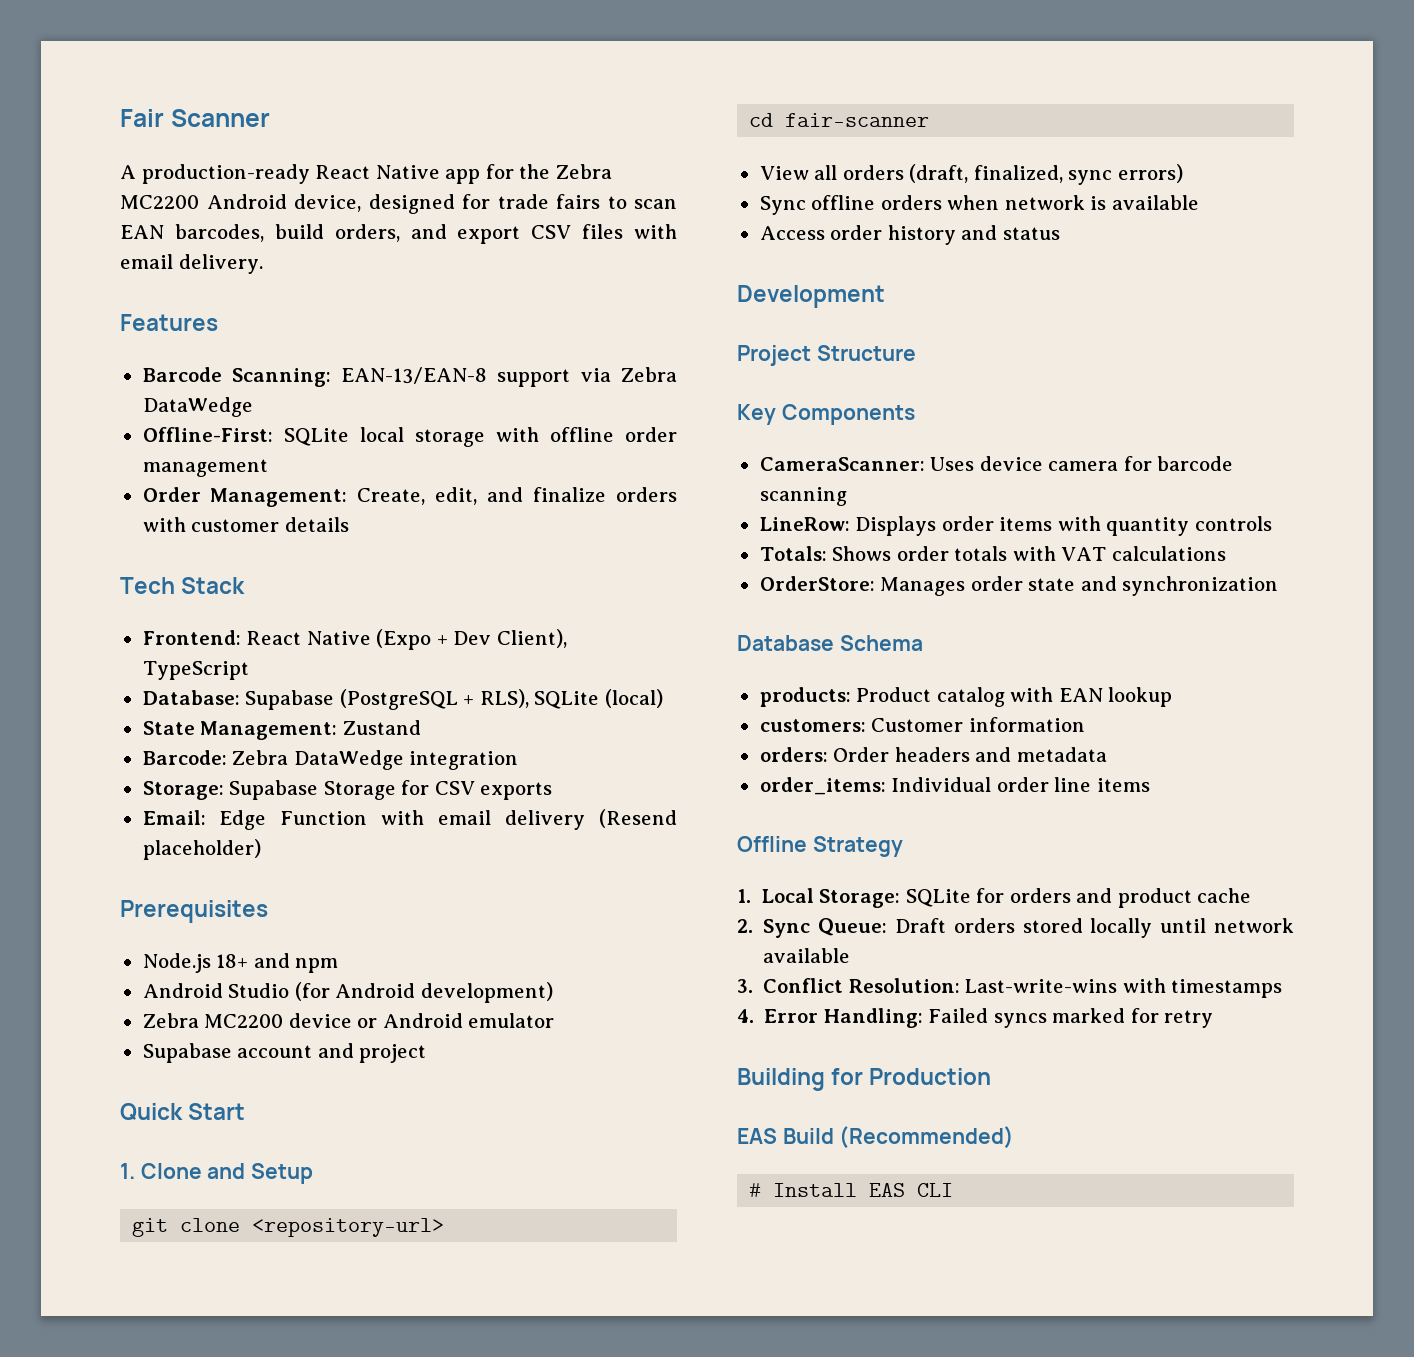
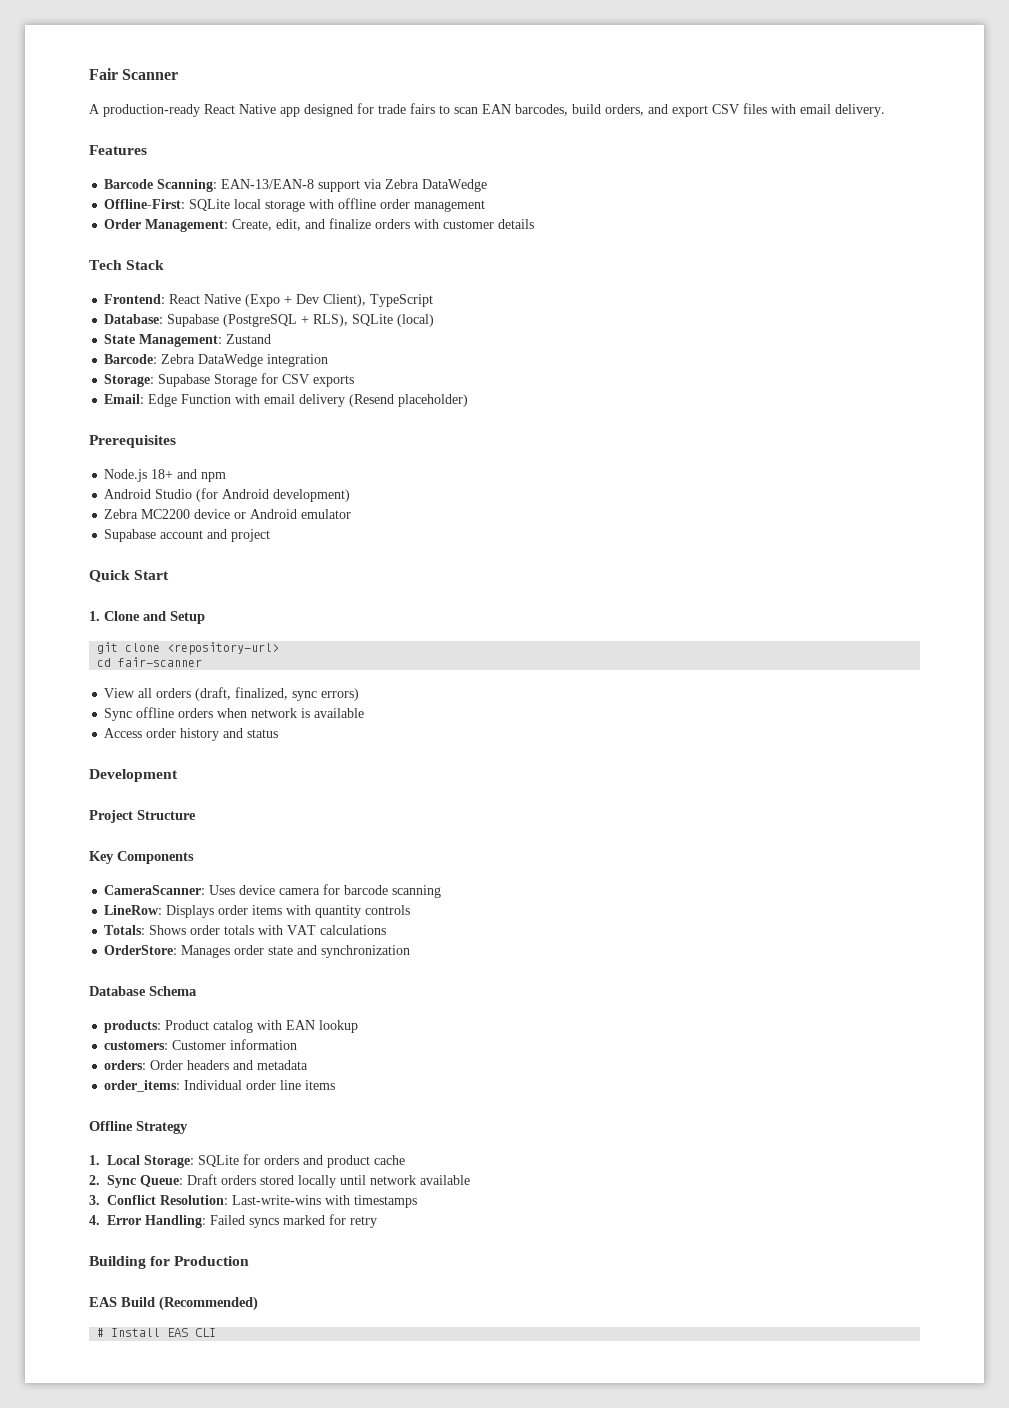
[485,164,612,179] [120,194,361,212] for the Zebra MC2200 Android device, -> (300, 112) none

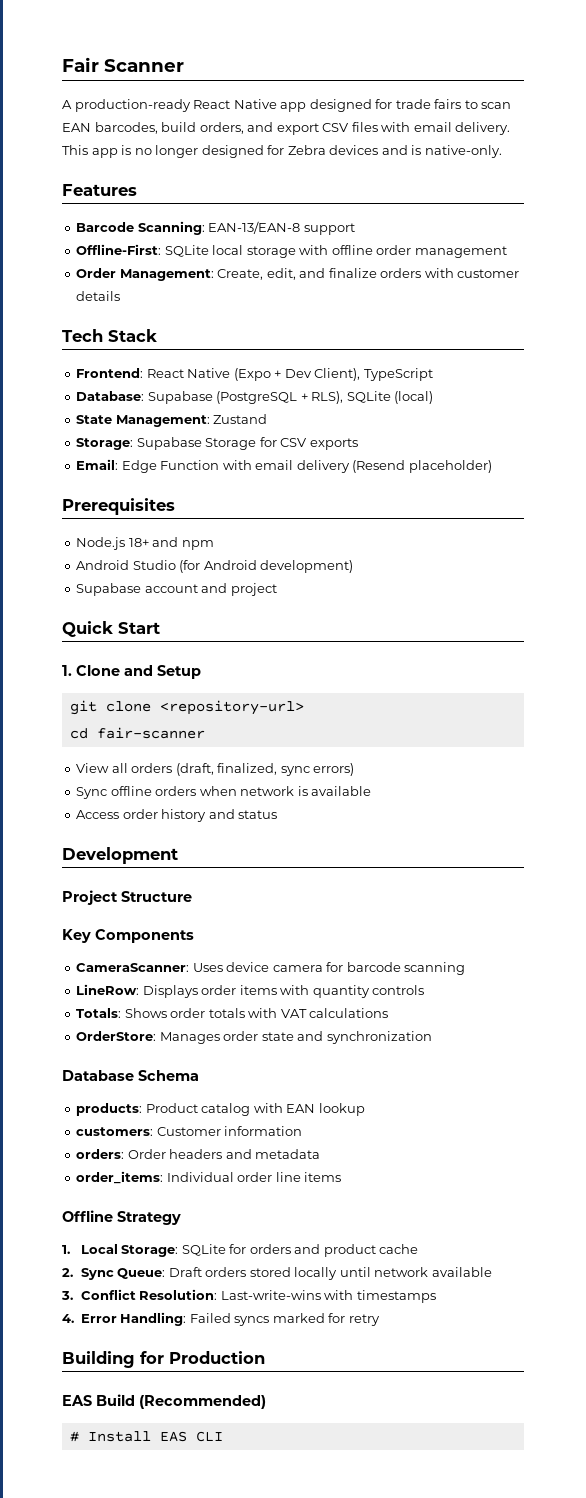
(885, 110) none -> [62,145,502,158] This app is no longer designed for Zebra devices and is native-only.
[364,179,488,192] via Zebra DataWedge -> (355, 229) none
[104,354,329,367] // Barcode: Zebra DataWedge integration -> (268, 419) none
[104,509,352,519] // Zebra MC2200 device or Android emulator -> (354, 566) none

